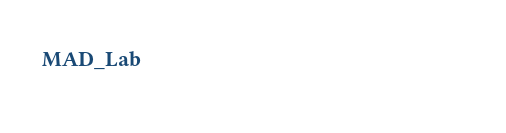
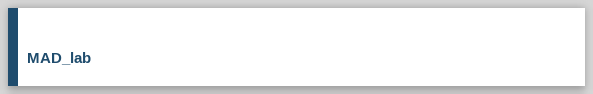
[42,51,141,70] MAD_Lab -> [27,52,91,65] MAD_lab

